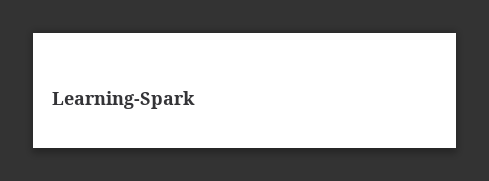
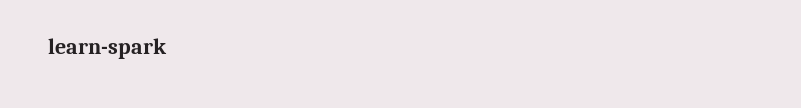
[52,91,195,109] Learning-Spark -> [48,38,167,59] learn-spark

